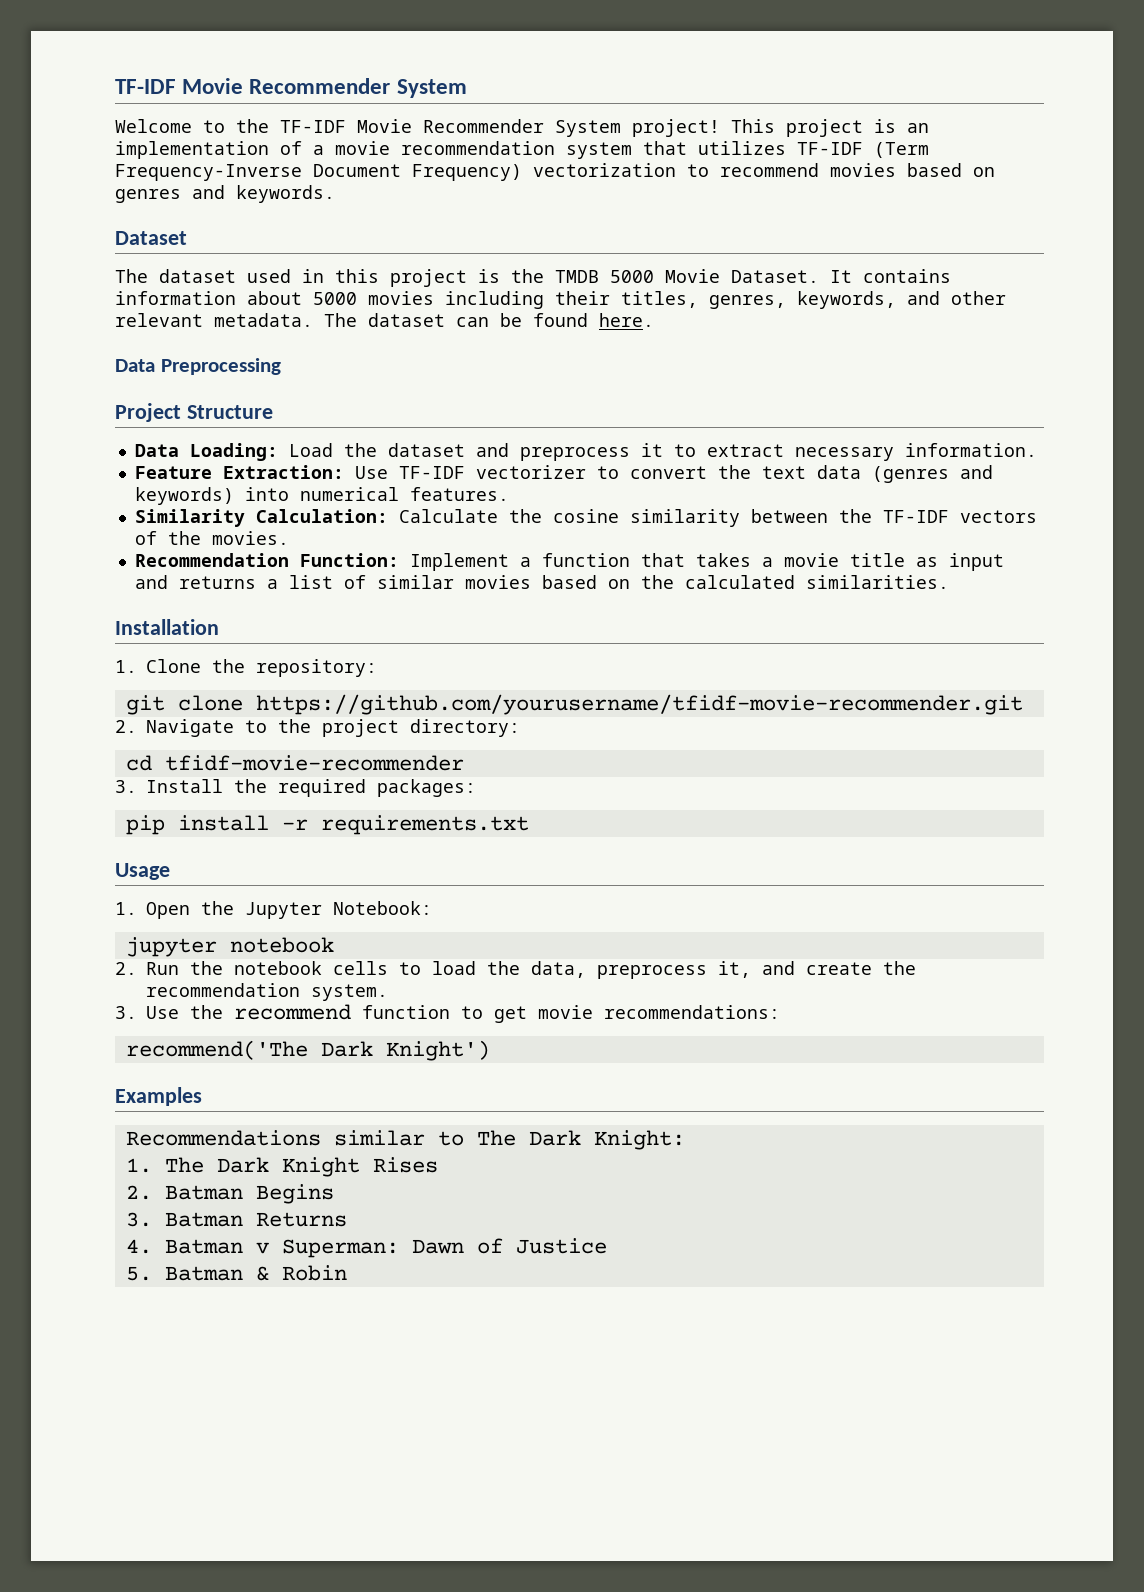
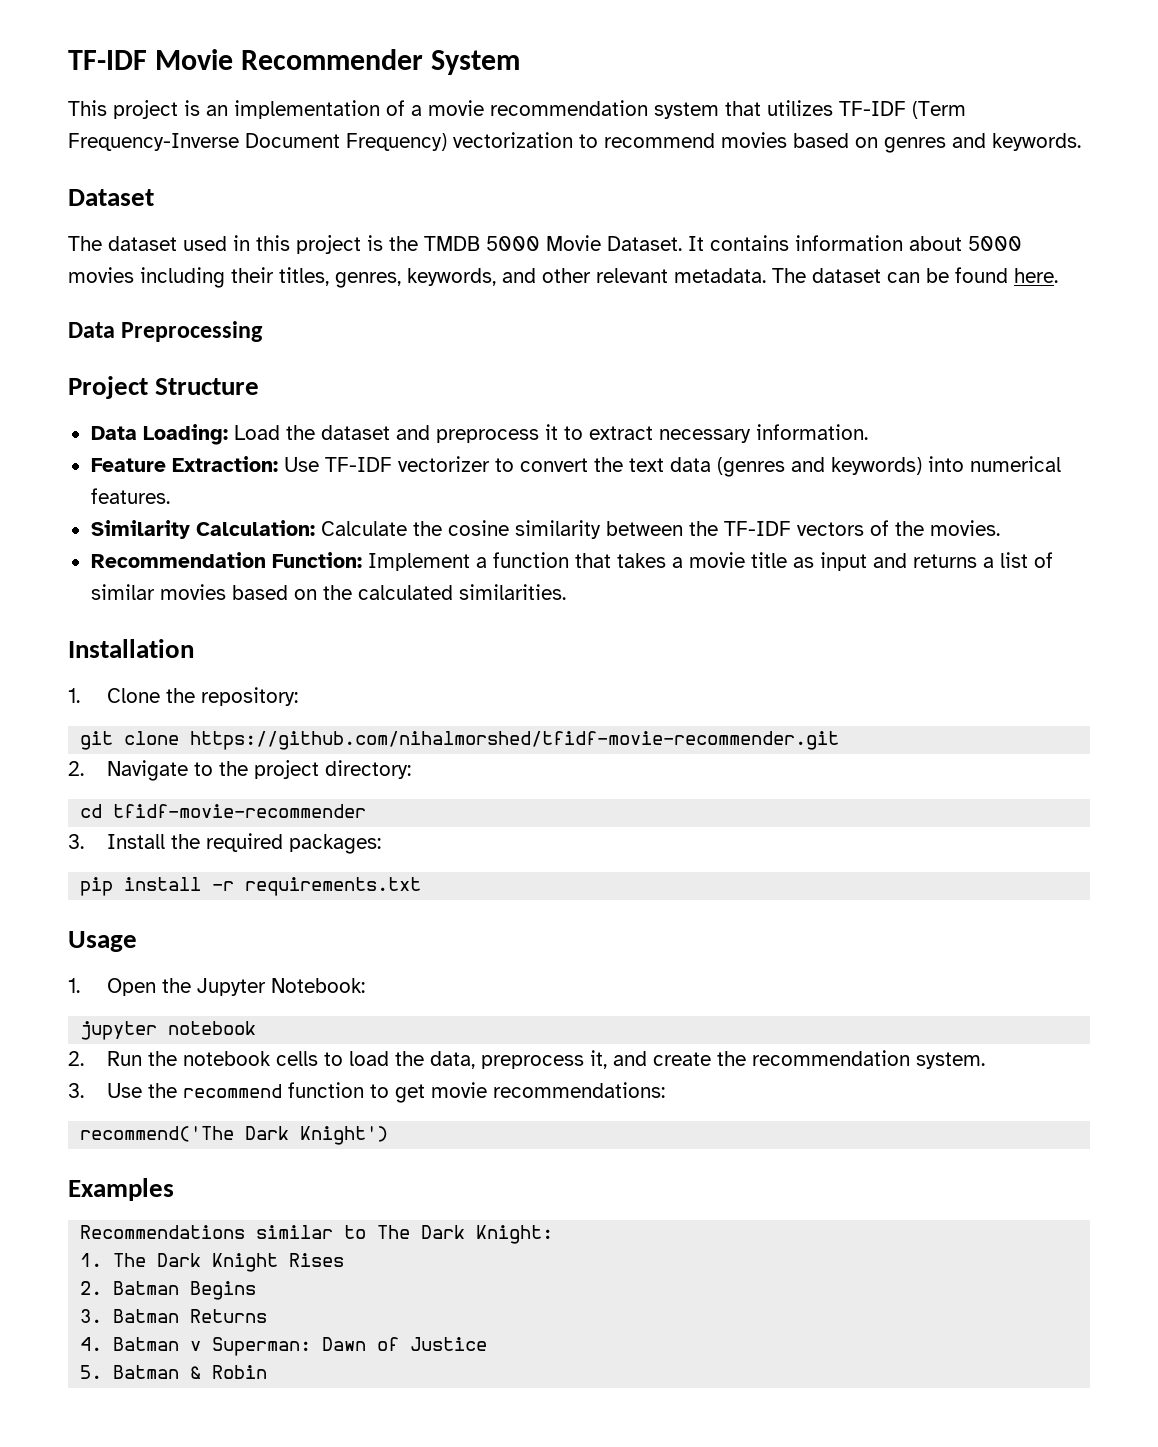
[115,119,720,137] Welcome to the TF-IDF Movie Recommender System project! -> (521, 62) none
[255,694,1023,715] https://github.com/yourusername/tfidf-movie-recommender.git -> [190,731,840,750] https://github.com/nihalmorshed/tfidf-movie-recommender.git

